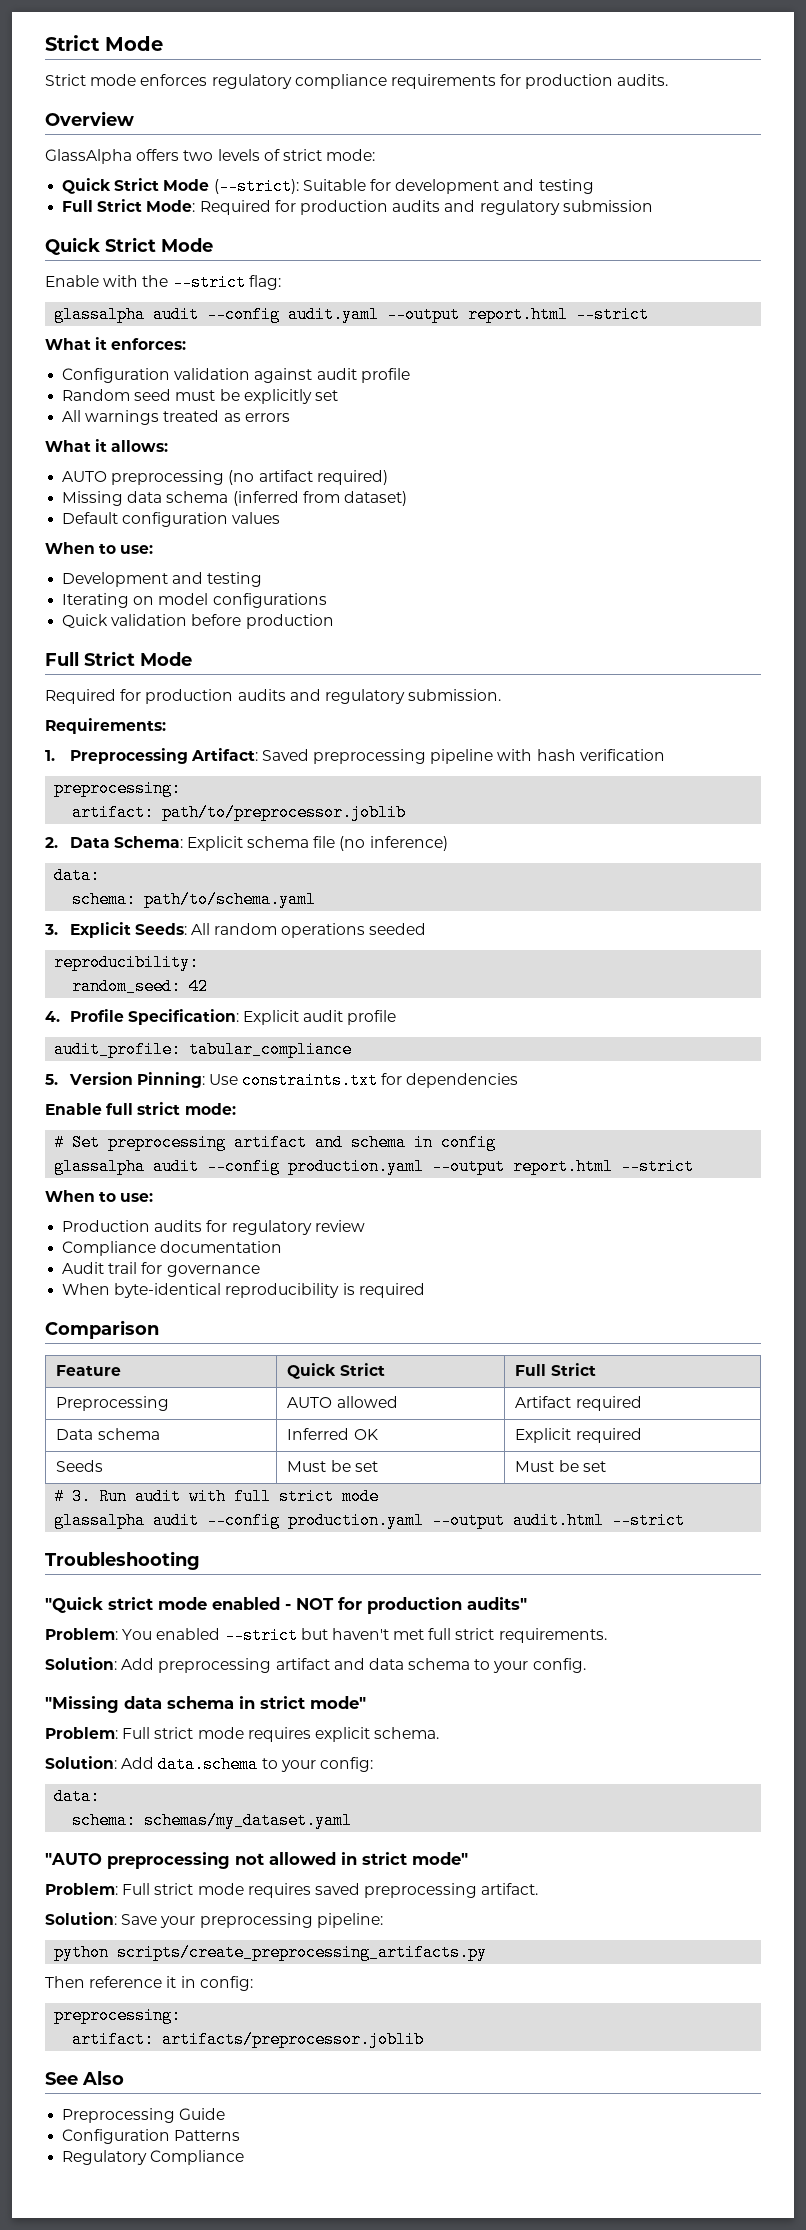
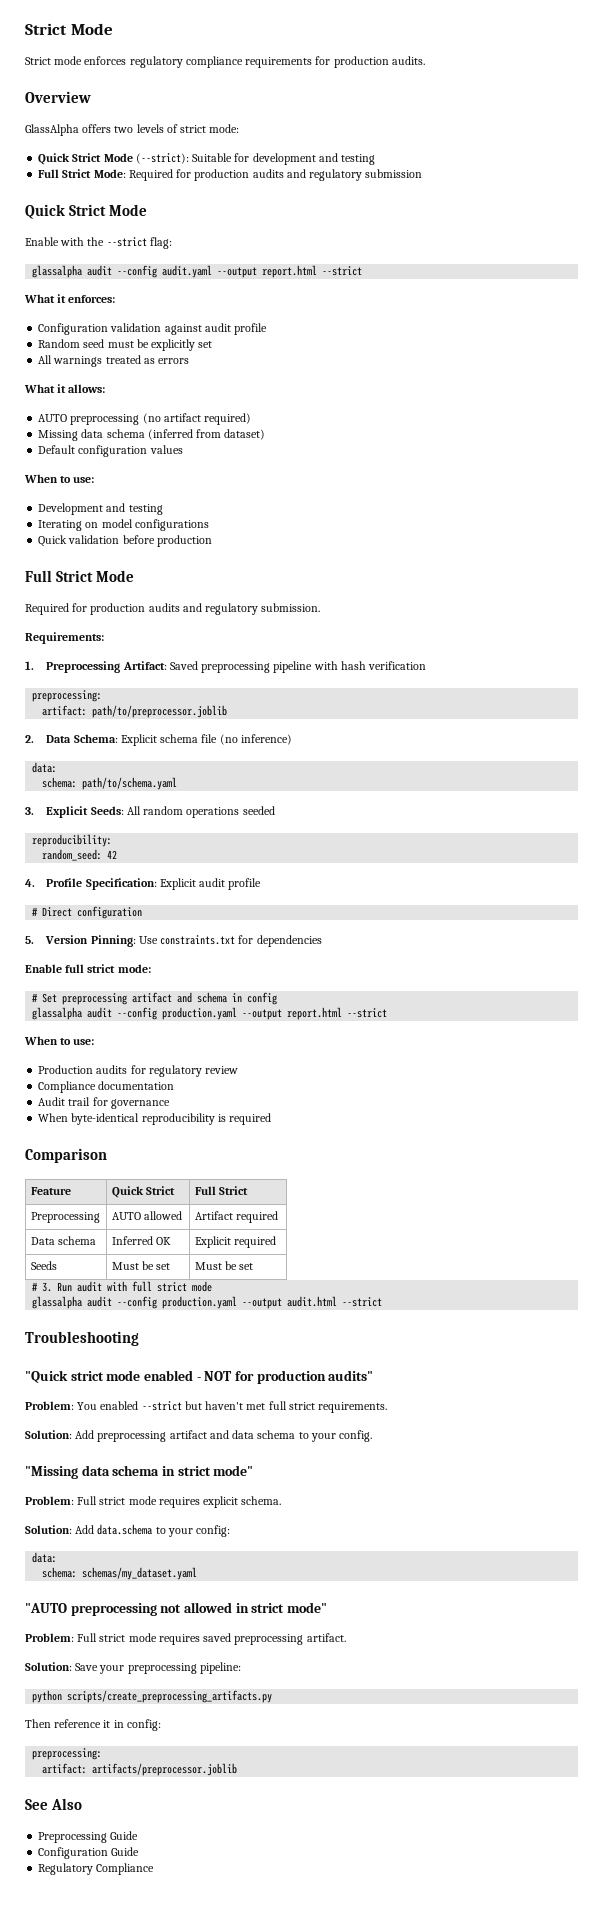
[54,1041,353,1058] audit_profile: tabular_compliance -> [32,906,143,919] # Direct configuration
[174,2130,241,2141] Patterns -> [111,1847,140,1856] Guide

